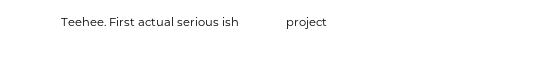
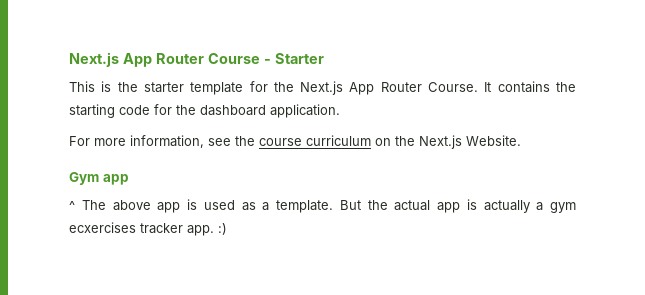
[61,17,327,29] Teehee. First actual serious ish project -> [69,52,324,67] [69,81,577,95] [69,104,340,118] [69,135,521,149] [69,172,129,185] [69,199,576,213] [69,222,227,236] Next.js App Router Course - Starter // This is the starter template for the Next.js App Router Course. It contains the starting code for the dashboard application. // For more information, see the course curriculum on the Next.js Website. // Gym app // ^ The above app is used as a template. But the actual app is actually a gym ecxercises tracker app. :)

